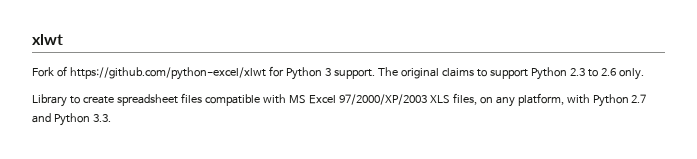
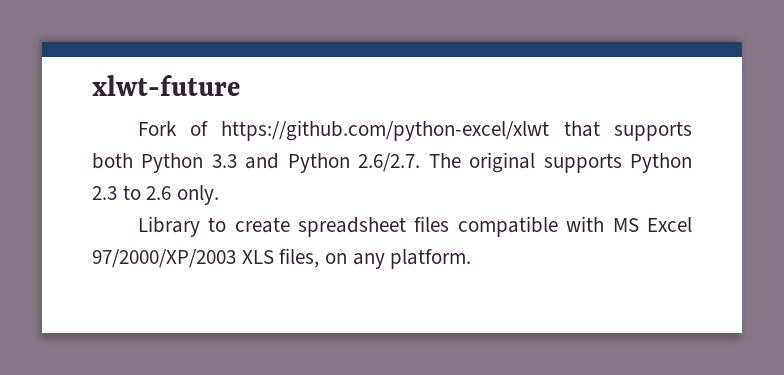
[32,34,63,45] xlwt -> [92,75,240,96] xlwt-future
[268,66,528,80] for Python 3 support. The original claims to support -> [563,121,692,141] [92,152,622,173] that supports both Python 3.3 and Python 2.6/2.7. The original supports
[517,93,647,107] [32,113,111,126] platform, with Python 2.7 and Python 3.3. -> [390,249,472,269] platform.

